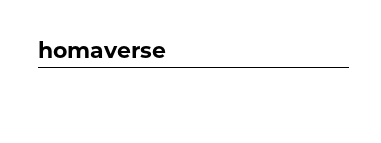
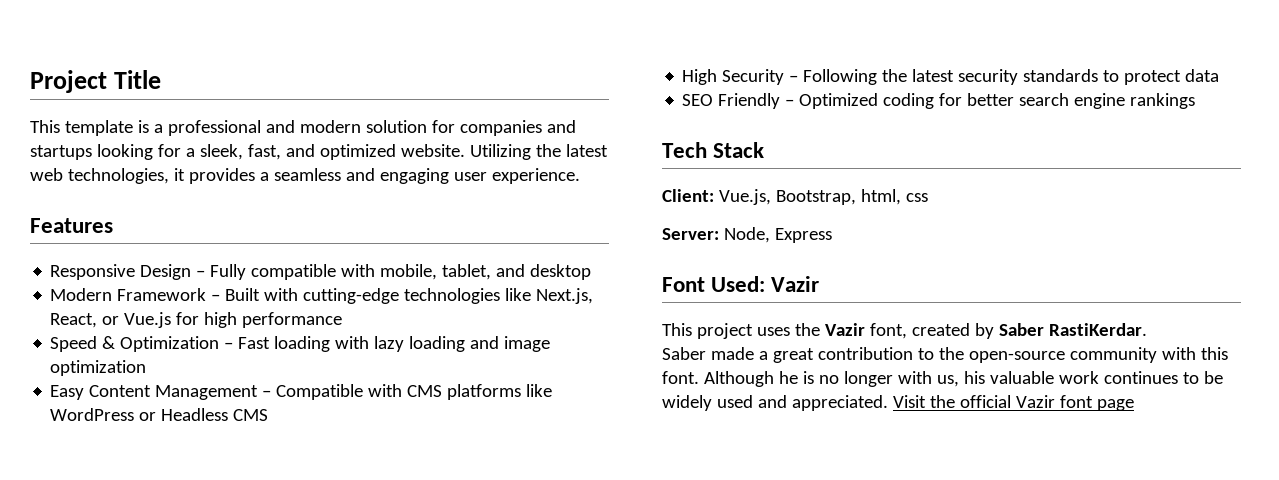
[38,41,166,58] homaverse -> [30,70,162,93] [30,120,576,136] [30,144,608,160] [30,168,580,184] [30,218,113,233] [50,264,592,280] [50,288,594,304] [50,312,343,328] [50,336,551,352] [50,360,147,376] [50,384,553,400] [50,408,269,421] [682,69,1220,85] [682,93,1196,109] [662,142,765,158] [662,189,928,205] [662,227,832,243] [662,276,820,292] [662,323,1147,339] [662,347,1228,363] [662,371,1223,387] [662,395,1134,411] Project Title // This template is a professional and modern solution for companies and startups looking for a sleek, fast, and optimized website. Utilizing the latest web technologies, it provides a seamless and engaging user experience. // Features // Responsive Design – Fully compatible with mobile, tablet, and desktop // Modern Framework – Built with cutting-edge technologies like Next.js, React, or Vue.js for high performance // Speed & Optimization – Fast loading with lazy loading and image optimization // Easy Content Management – Compatible with CMS platforms like WordPress or Headless CMS // High Security – Following the latest security standards to protect data // SEO Friendly – Optimized coding for better search engine rankings // Tech Stack // Client: Vue.js, Bootstrap, html, css // Server: Node, Express // Font Used: Vazir // This project uses the Vazir font, created by Saber RastiKerdar. // Saber made a great contribution to the open-source community with this font. Although he is no longer with us, his valuable work continues to be widely used and appreciated. Visit the official Vazir font page

